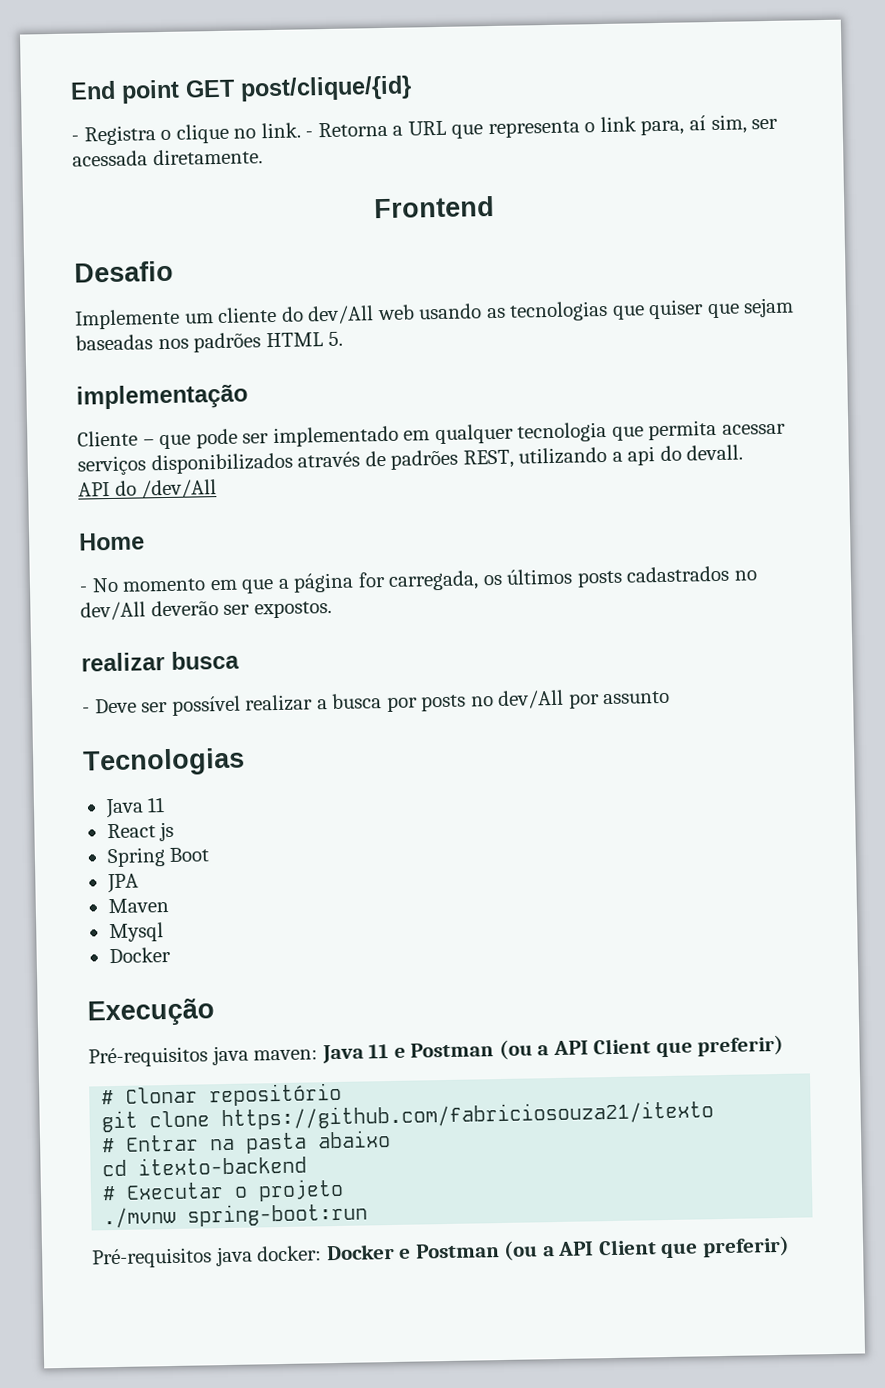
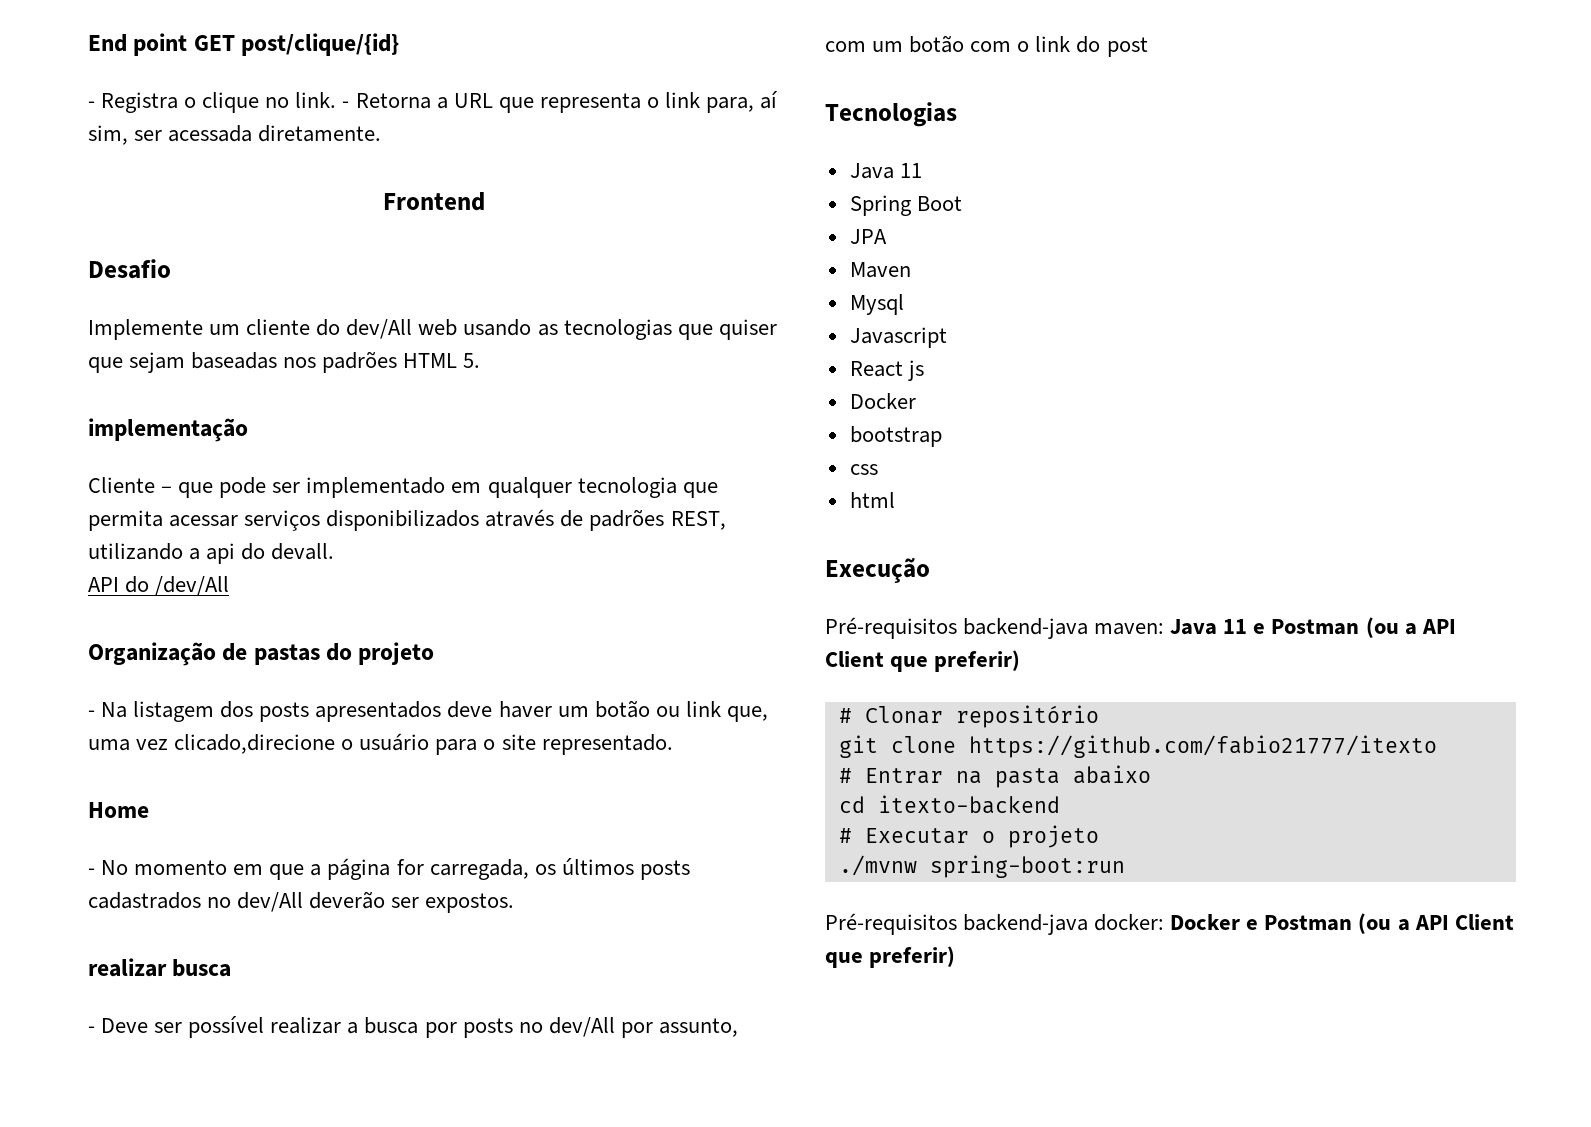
(218, 489) none -> [88,642,435,666] [88,700,768,722] [88,733,673,755] // Organização de pastas do projeto // - Na listagem dos posts apresentados deve haver um botão ou link que, uma vez clicado,direcione o usuário para o site representado.
[602,690,671,705] assunto -> [658,1018,738,1037] [825,35,1148,57] assunto, com um botão com o link do post
[106,821,175,842] // React js -> (922, 170) none
[108,946,171,964] Docker -> [849,327,947,348] [849,360,924,381] [849,393,916,409] [849,426,942,447] [849,464,878,475] [849,492,895,508] Javascript // React js // Docker // bootstrap // css // html
[211,1045,249,1066] java -> [963,618,1089,639] backend-java
[221,1100,715,1131] https://github.com/fabriciosouza21/itexto -> [968,735,1437,758] https://github.com/fabio21777/itexto
[215,1246,253,1267] java -> [963,914,1089,935] backend-java

